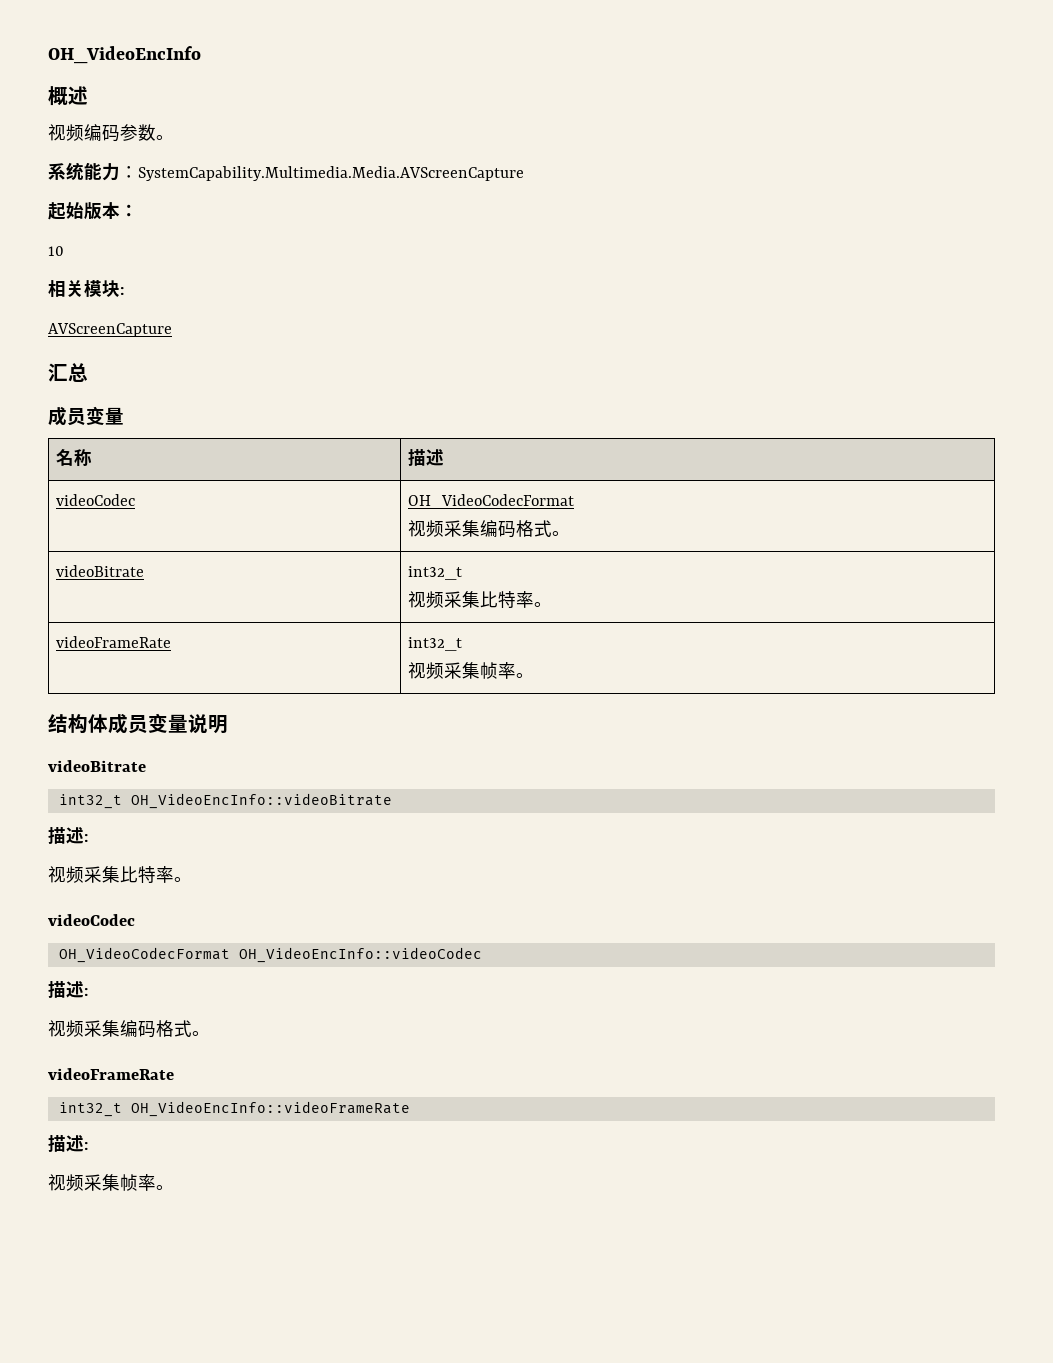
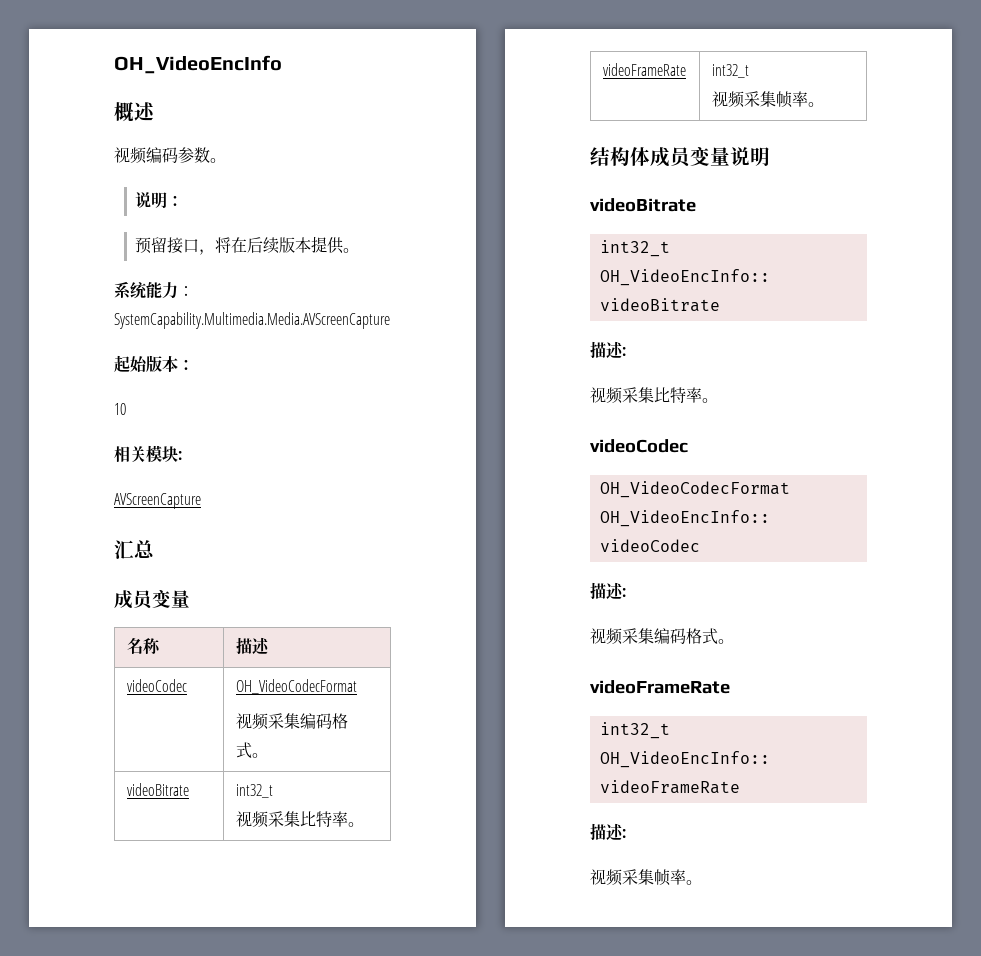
(174, 137) none -> [135,192,184,208] [135,236,360,255] // 说明： // 预留接口，将在后续版本提供。

